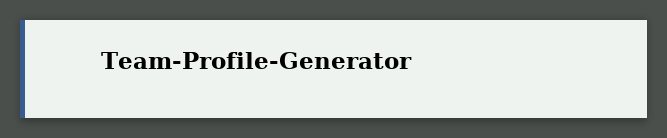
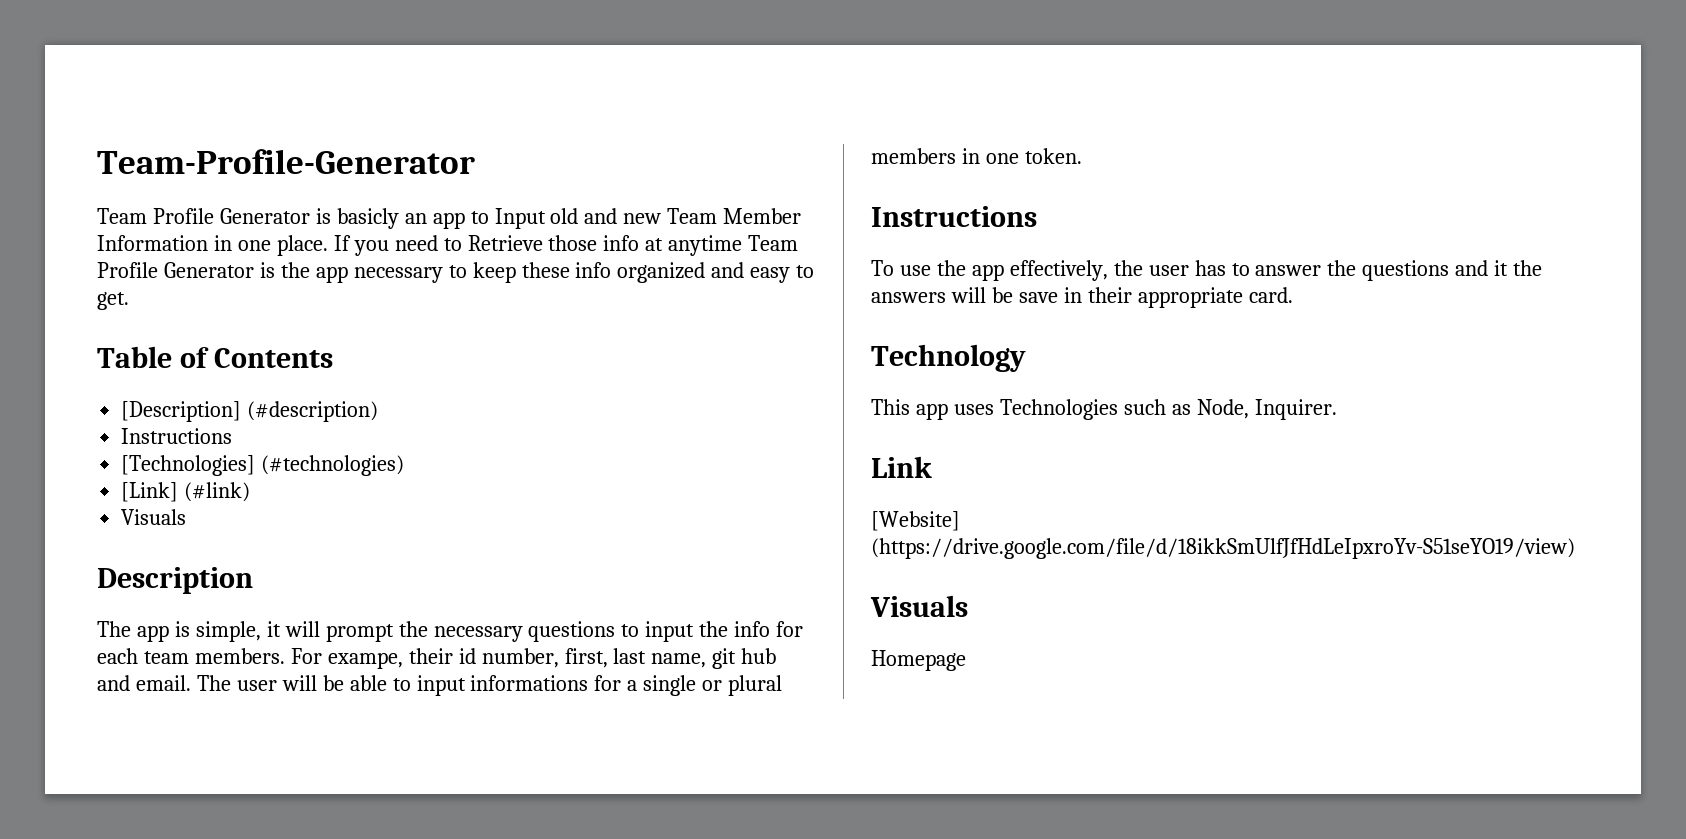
(412, 60) none -> [97,208,802,229] [97,235,799,256] [97,262,815,283] [97,292,129,310] [97,346,333,368] [121,401,379,422] [121,428,233,444] [121,455,405,476] [121,482,251,502] [121,509,187,525] [97,567,253,594] [97,621,804,642] [97,648,777,669] [97,675,783,696] [871,148,1082,164] [871,206,1037,227] [871,260,1543,281] [871,287,1293,308] [871,344,1026,372] [871,399,1337,420] [871,456,932,478] [871,511,960,531] [871,538,1575,559] [870,595,968,617] [871,650,966,671] // Team Profile Generator is basicly an app to Input old and new Team Member Information in one place. If you need to Retrieve those info at anytime Team Profile Generator is the app necessary to keep these info organized and easy to get. // Table of Contents // [Description] (#description) // Instructions // [Technologies] (#technologies) // [Link] (#link) // Visuals // Description // The app is simple, it will prompt the necessary questions to input the info for each team members. For exampe, their id number, first, last name, git hub and email. The user will be able to input informations for a single or plural members in one token. // Instructions // To use the app effectively, the user has to answer the questions and it the answers will be save in their appropriate card. // Technology // This app uses Technologies such as Node, Inquirer. // Link // [Website] (https://drive.google.com/file/d/18ikkSmUlfJfHdLeIpxroYv-S51seYO19/view) // Visuals // Homepage

